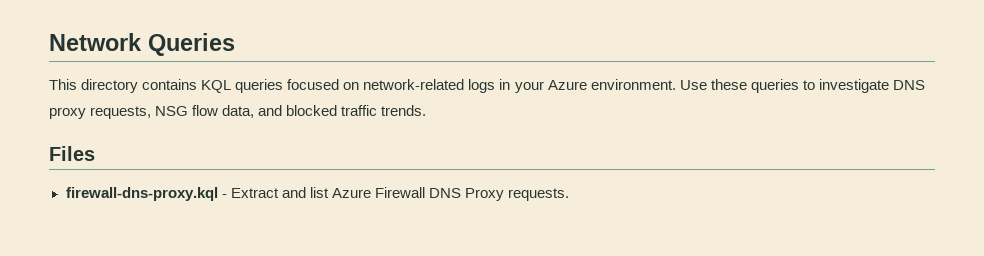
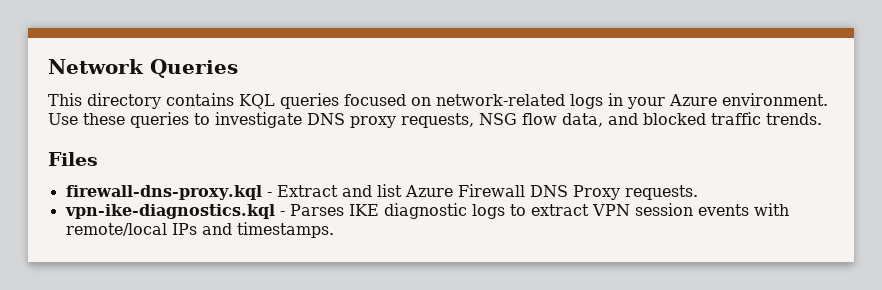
(569, 194) none -> [64,203,789,219] [65,222,334,238] // vpn-ike-diagnostics.kql - Parses IKE diagnostic logs to extract VPN session events with remote/local IPs and timestamps.

